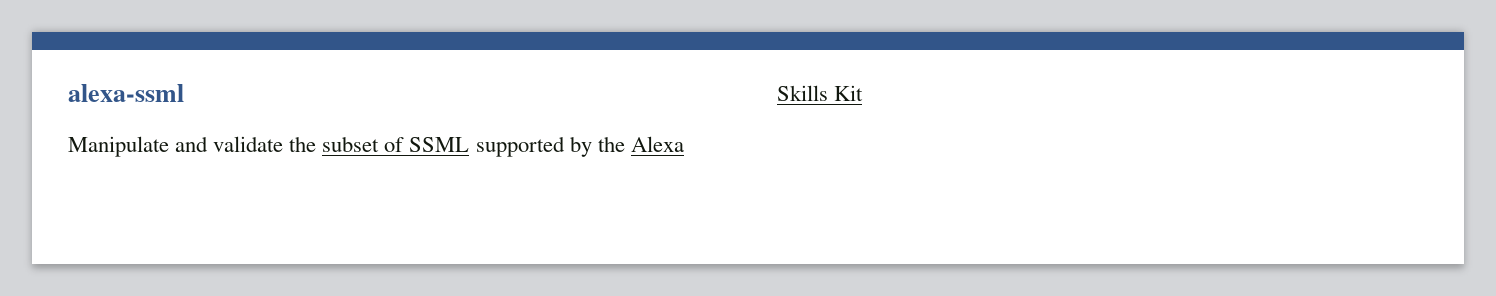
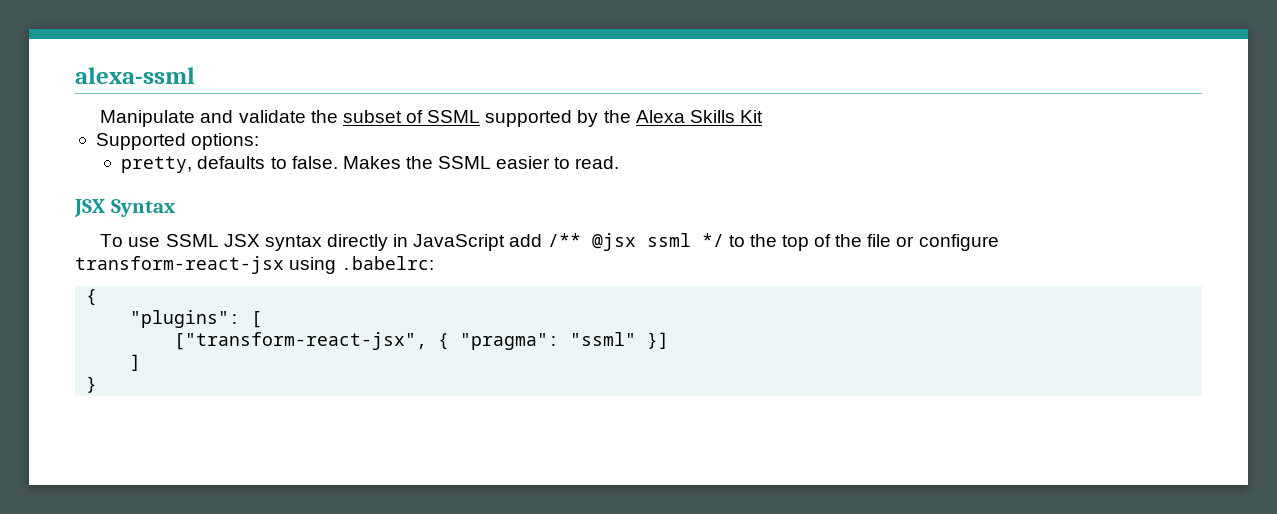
(864, 93) none -> [95,133,260,150] [121,156,620,173] [74,199,175,217] [100,233,999,251] [75,256,435,274] [86,289,98,306] [130,310,263,328] [174,332,670,350] [130,354,142,371] [86,376,98,393] // Supported options: // pretty, defaults to false. Makes the SSML easier to read. // JSX Syntax // To use SSML JSX syntax directly in JavaScript add /** @jsx ssml */ to the top of the file or configure transform-react-jsx using .babelrc: // { // "plugins": [ // ["transform-react-jsx", { "pragma": "ssml" }] // ] // }

